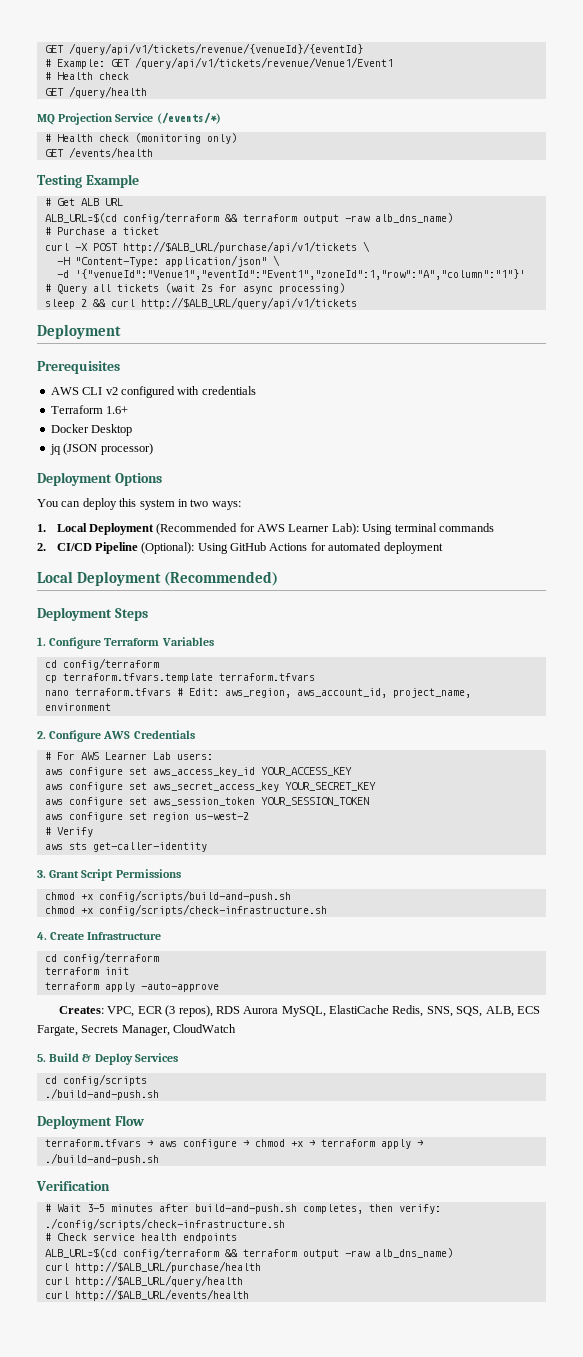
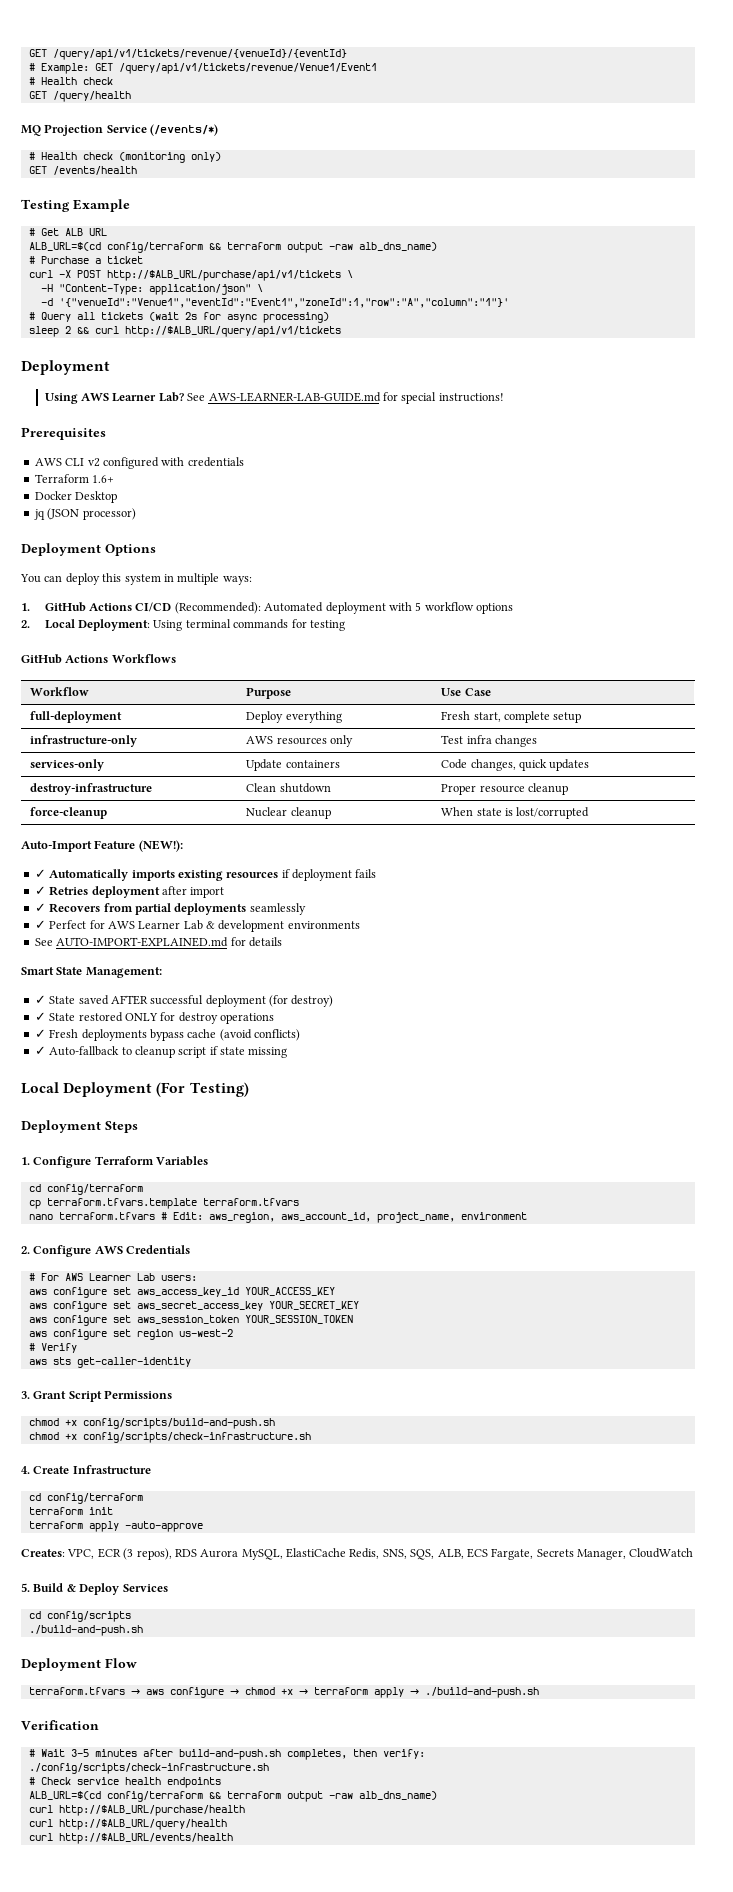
(121, 331) none -> [44,392,504,404] // Using AWS Learner Lab? See AWS-LEARNER-LAB-GUIDE.md for special instructions!
[190,499,209,507] two -> [177,573,220,585] multiple
[56,523,494,535] [37,542,443,554] [37,571,279,586] Local Deployment (Recommended for AWS Learner Lab): Using terminal commands // 2. CI/CD Pipeline (Optional): Using GitHub Actions for automated deployment // Local Deployment (Recommended) -> [44,602,513,614] [21,619,345,631] [21,654,176,664] [30,687,90,696] [246,687,292,699] [441,688,491,696] [30,711,123,723] [246,711,342,723] [441,711,582,723] [30,735,138,747] [246,735,354,747] [441,735,538,747] [30,759,105,771] [246,759,340,771] [441,759,590,771] [30,783,153,795] [246,783,331,793] [441,783,569,795] [30,807,108,819] [246,807,331,819] [441,807,590,819] [21,840,183,852] [34,869,377,881] [34,886,225,898] [34,903,306,915] [34,920,360,932] [34,937,282,947] [21,967,162,978] [34,995,334,1007] [34,1012,274,1024] [34,1029,300,1041] [34,1046,288,1058] [21,1082,249,1097] GitHub Actions CI/CD (Recommended): Automated deployment with 5 workflow options // 2. Local Deployment: Using terminal commands for testing // GitHub Actions Workflows // Workflow | Purpose | Use Case // full-deployment | Deploy everything | Fresh start, complete setup // infrastructure-only | AWS resources only | Test infra changes // services-only | Update containers | Code changes, quick updates // destroy-infrastructure | Clean shutdown | Proper resource cleanup // force-cleanup | Nuclear cleanup | When state is lost/corrupted // Auto-Import Feature (NEW!): // ✓ Automatically imports existing resources if deployment fails // ✓ Retries deployment after import // ✓ Recovers from partial deployments seamlessly // ✓ Perfect for AWS Learner Lab & development environments // See AUTO-IMPORT-EXPLAINED.md for details // Smart State Management: // ✓ State saved AFTER successful deployment (for destroy) // ✓ State restored ONLY for destroy operations // ✓ Fresh deployments bypass cache (avoid conflicts) // ✓ Auto-fallback to cleanup script if state missing // Local Deployment (For Testing)

